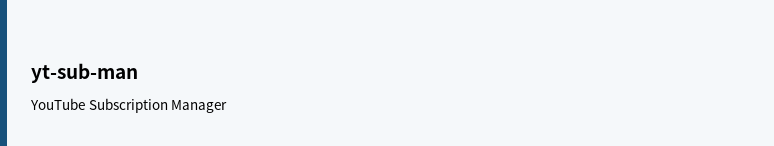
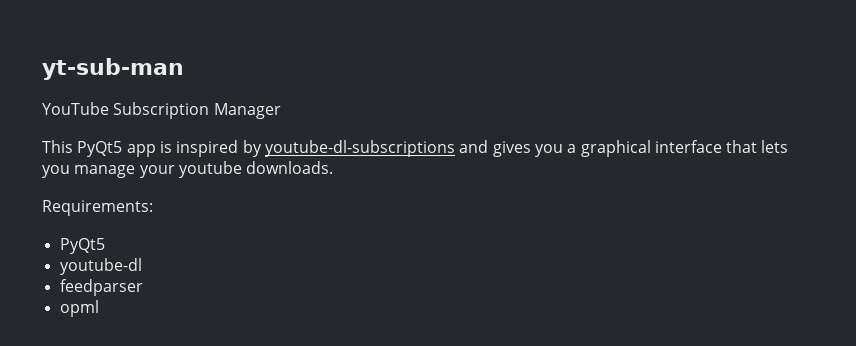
(228, 106) none -> [42,140,789,157] [42,161,334,178] [42,200,153,216] [59,238,105,254] [59,258,142,275] [59,279,143,296] [59,300,99,317] // This PyQt5 app is inspired by youtube-dl-subscriptions and gives you a graphical interface that lets you manage your youtube downloads. // Requirements: // PyQt5 // youtube-dl // feedparser // opml

